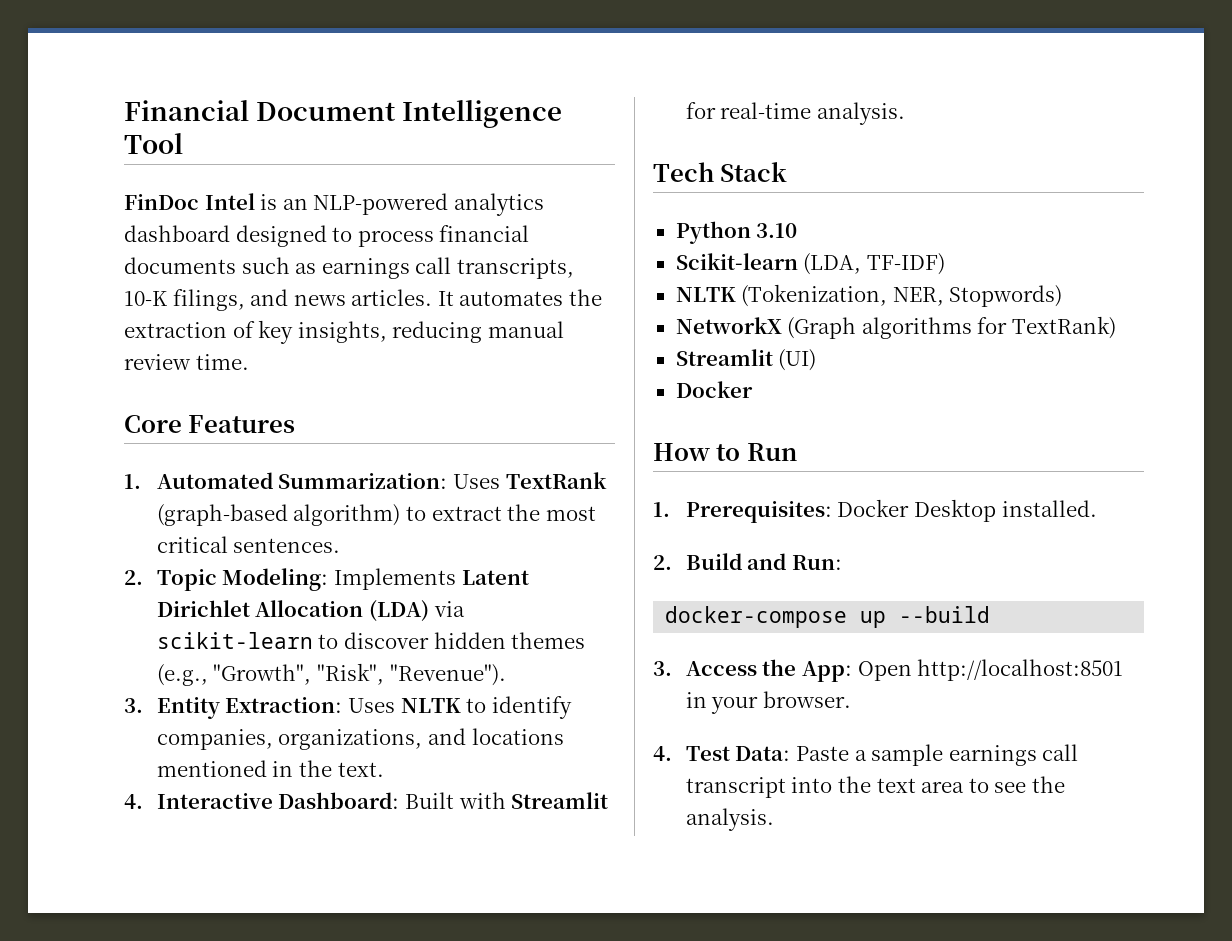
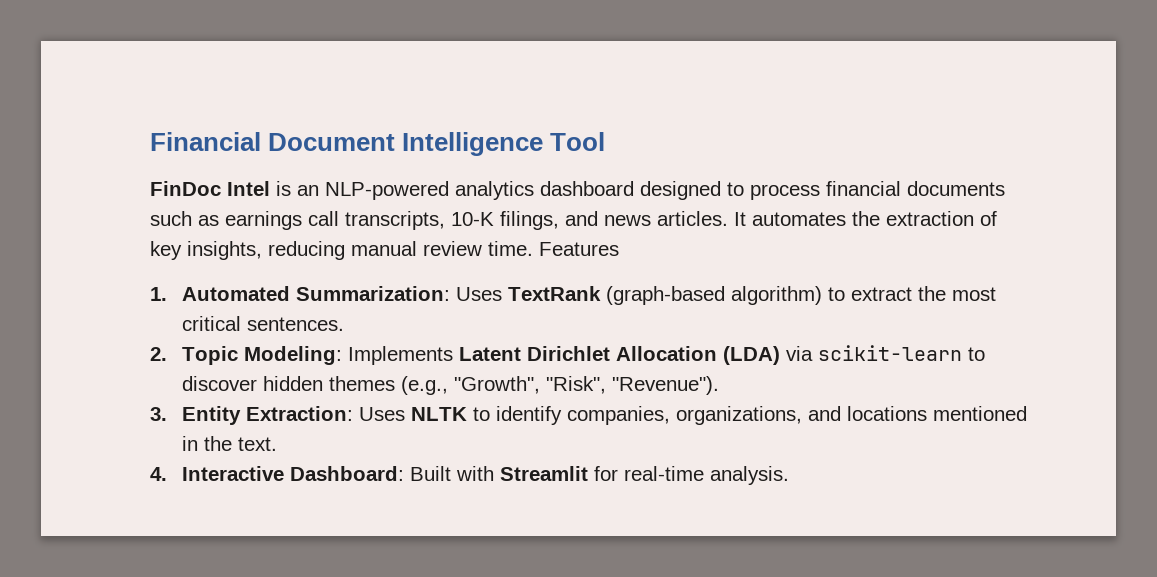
[124,415,182,433] // Core -> (533, 248) none
[653,162,788,182] [675,221,798,244] [675,253,945,275] [675,284,1063,307] [675,316,1116,339] [675,349,817,371] [675,381,753,398] [653,443,797,461] [653,499,1097,523] [653,553,842,570] [665,606,991,628] [653,659,1124,682] [685,691,851,714] [653,744,1079,766] [685,776,1065,798] [685,808,774,831] // Tech Stack // Python 3.10 // Scikit-learn (LDA, TF-IDF) // NLTK (Tokenization, NER, Stopwords) // NetworkX (Graph algorithms for TextRank) // Streamlit (UI) // Docker // How to Run // 1. Prerequisites: Docker Desktop installed. // 2. Build and Run: // docker-compose up --build // 3. Access the App: Open http://localhost:8501 in your browser. // 4. Test Data: Paste a sample earnings call transcript into the text area to see the analysis. -> (789, 475) none

